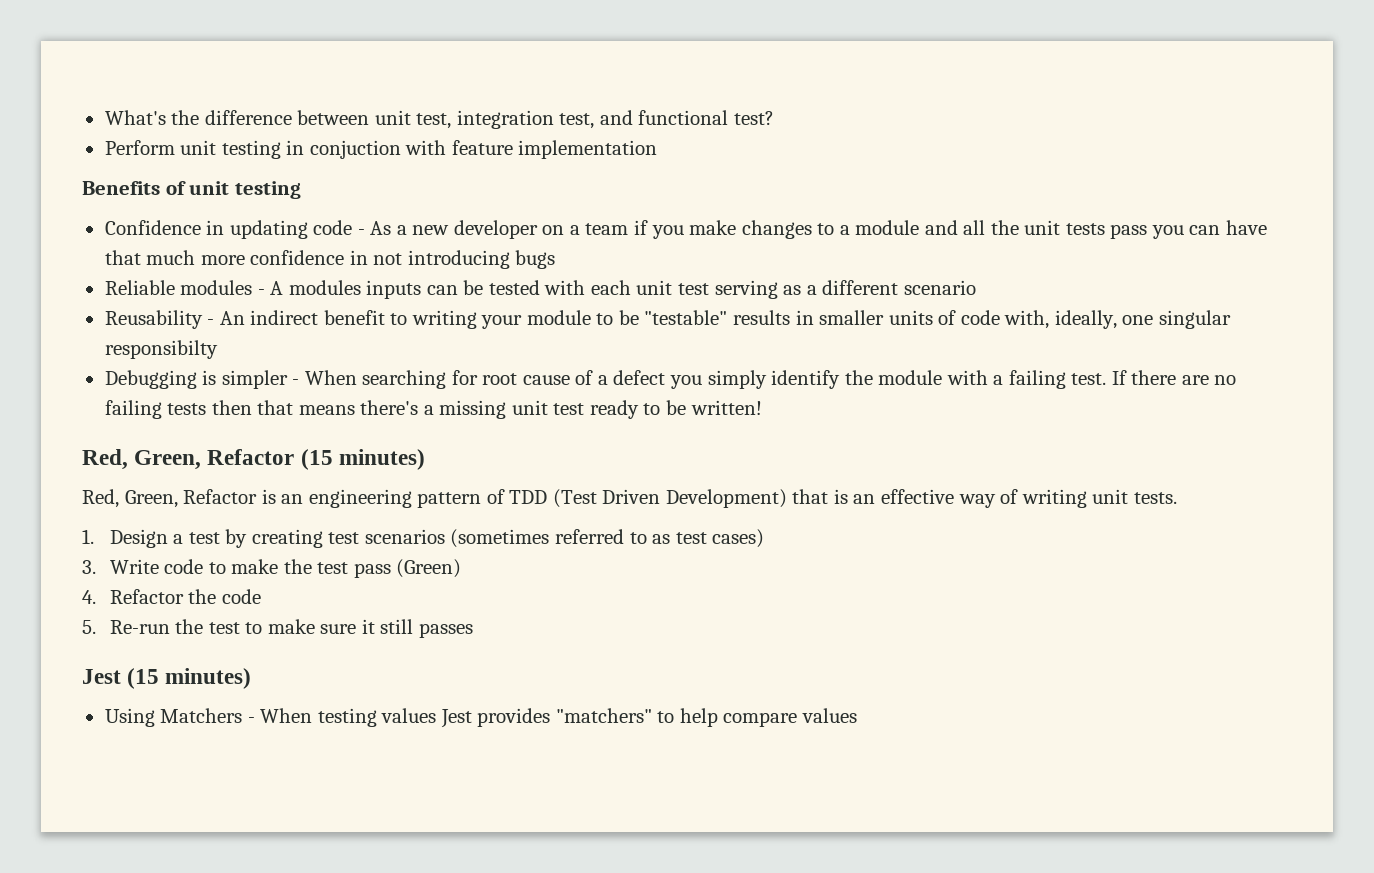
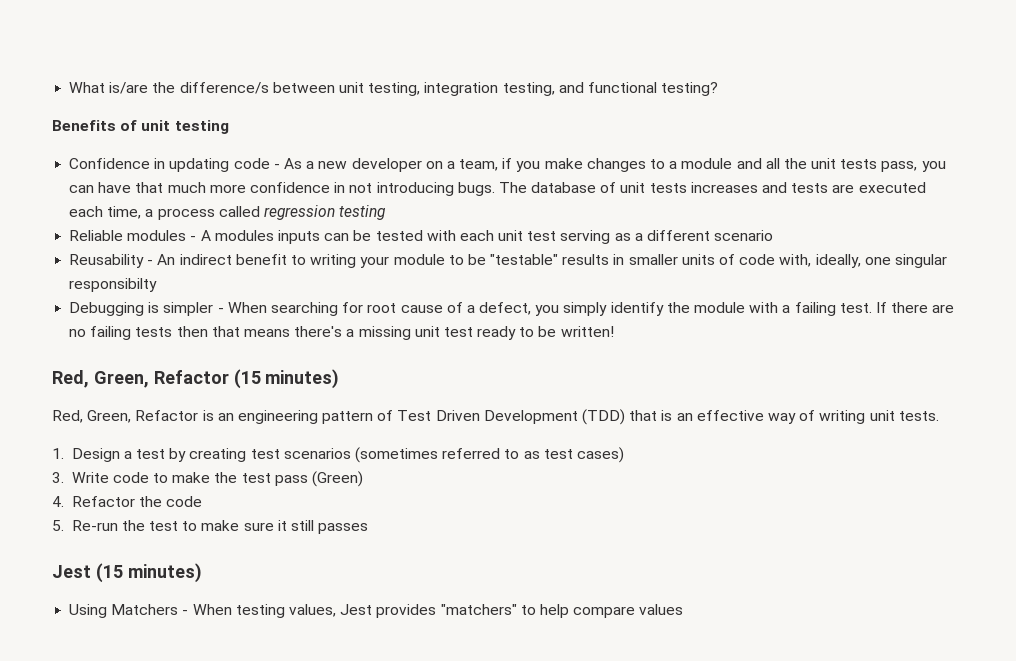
[104,110,774,129] [104,140,658,159] What's the difference between unit test, integration test, and functional test? // Perform unit testing in conjuction with feature implementation -> [69,82,719,96] What is/are the difference/s between unit testing, integration testing, and functional testing?
[585,223,629,235] team -> [459,159,499,171] team,
[1110,224,1148,239] pass -> [881,161,918,172] pass,
[515,250,556,269] bugs -> [457,182,926,196] [69,205,387,220] bugs. The database of unit tests increases and tests are executed each time, a process called regression testing
[613,370,666,385] defect -> [479,302,532,315] defect,
[509,489,787,508] TDD (Test Driven Development) -> [397,409,626,425] Test Driven Development (TDD)
[381,708,437,723] values -> [288,604,336,617] values,

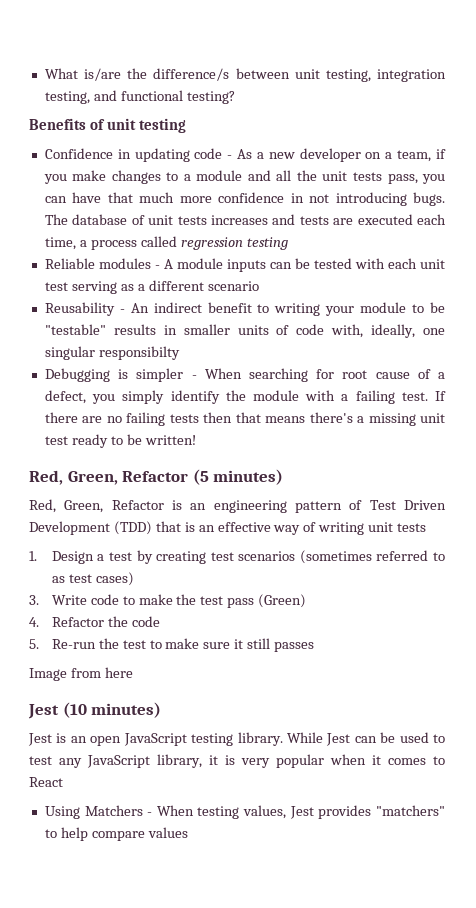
[214,230,274,241] modules -> [176,258,223,269] module
[233,369,261,389] (15 -> [192,469,209,485] (5
[898,411,939,421] tests. -> [397,523,427,532] tests
[52,563,202,583] // Jest (15 minutes) -> [29,667,133,681] [28,702,162,719] [28,732,446,746] [29,754,445,768] [29,777,63,787] // Image from here // Jest (10 minutes) // Jest is an open JavaScript testing library. While Jest can be used to test any JavaScript library, it is very popular when it comes to React

